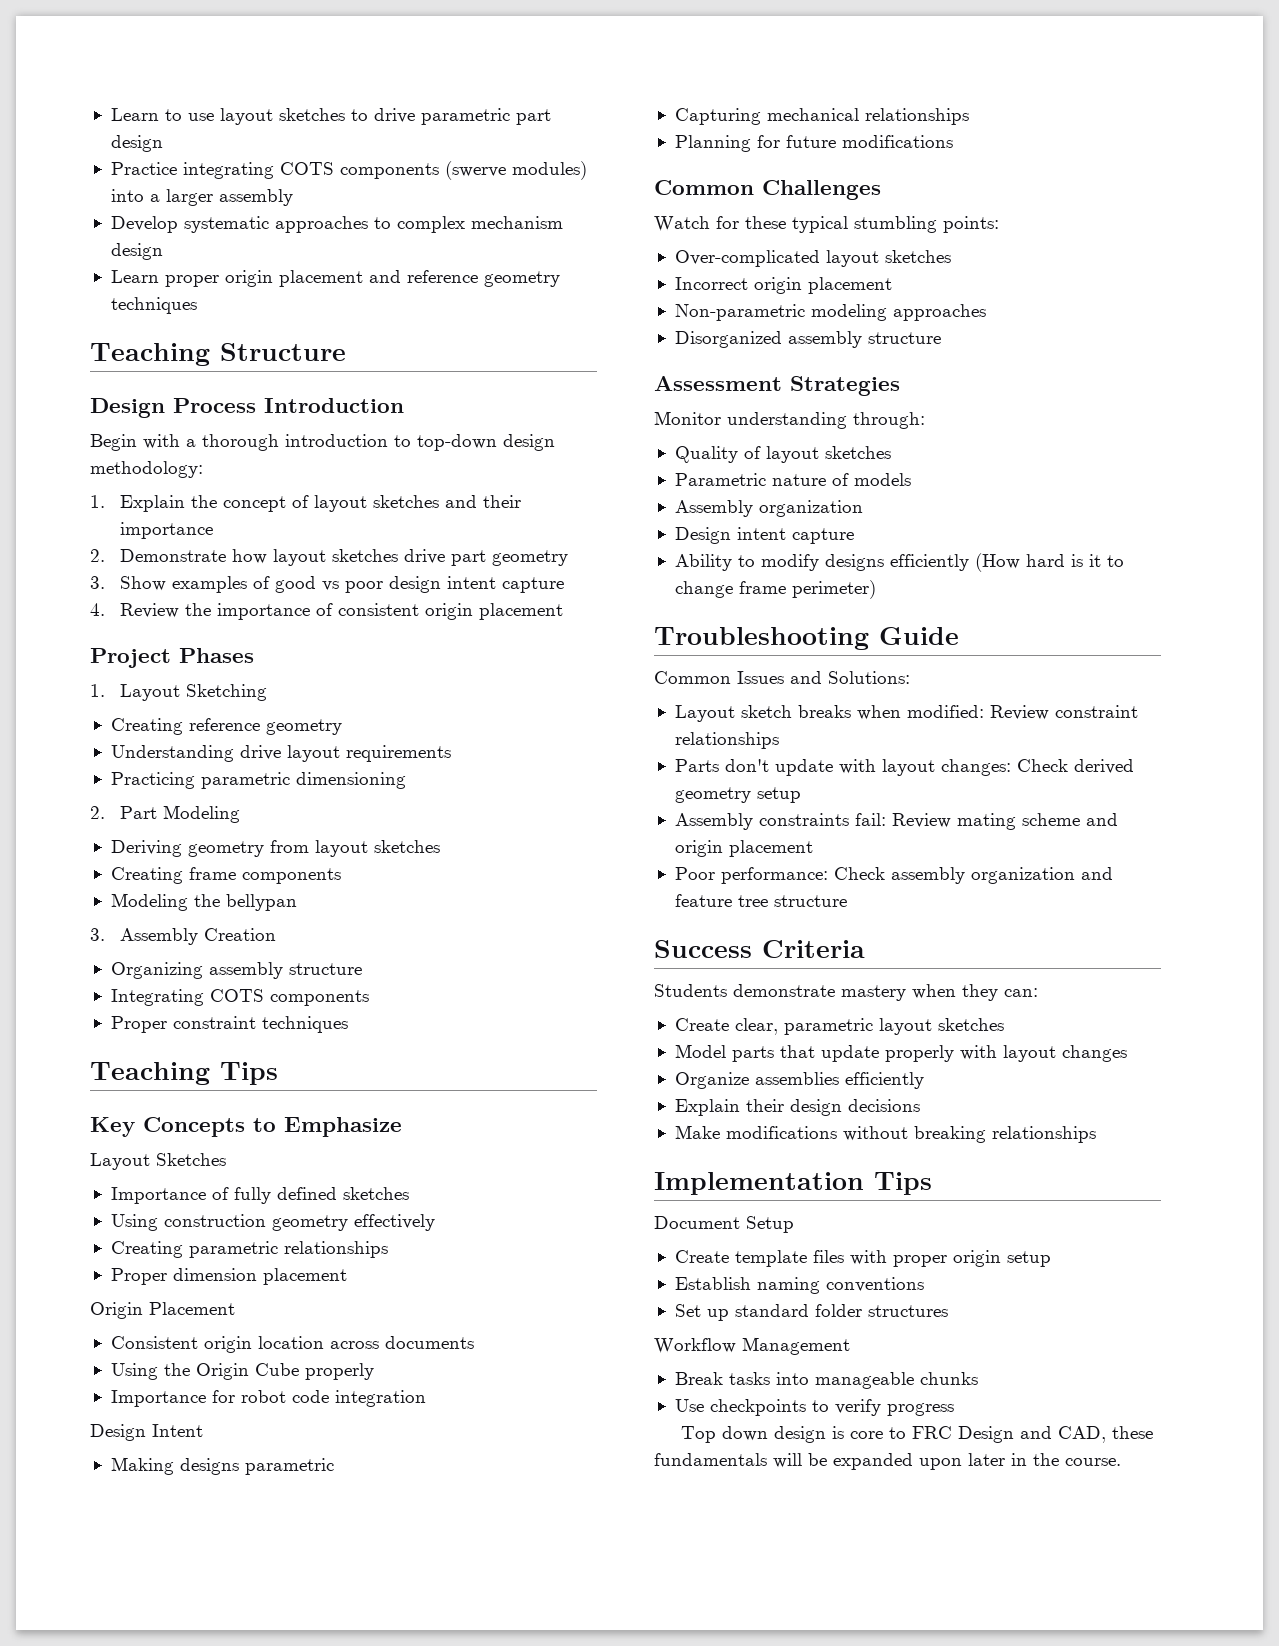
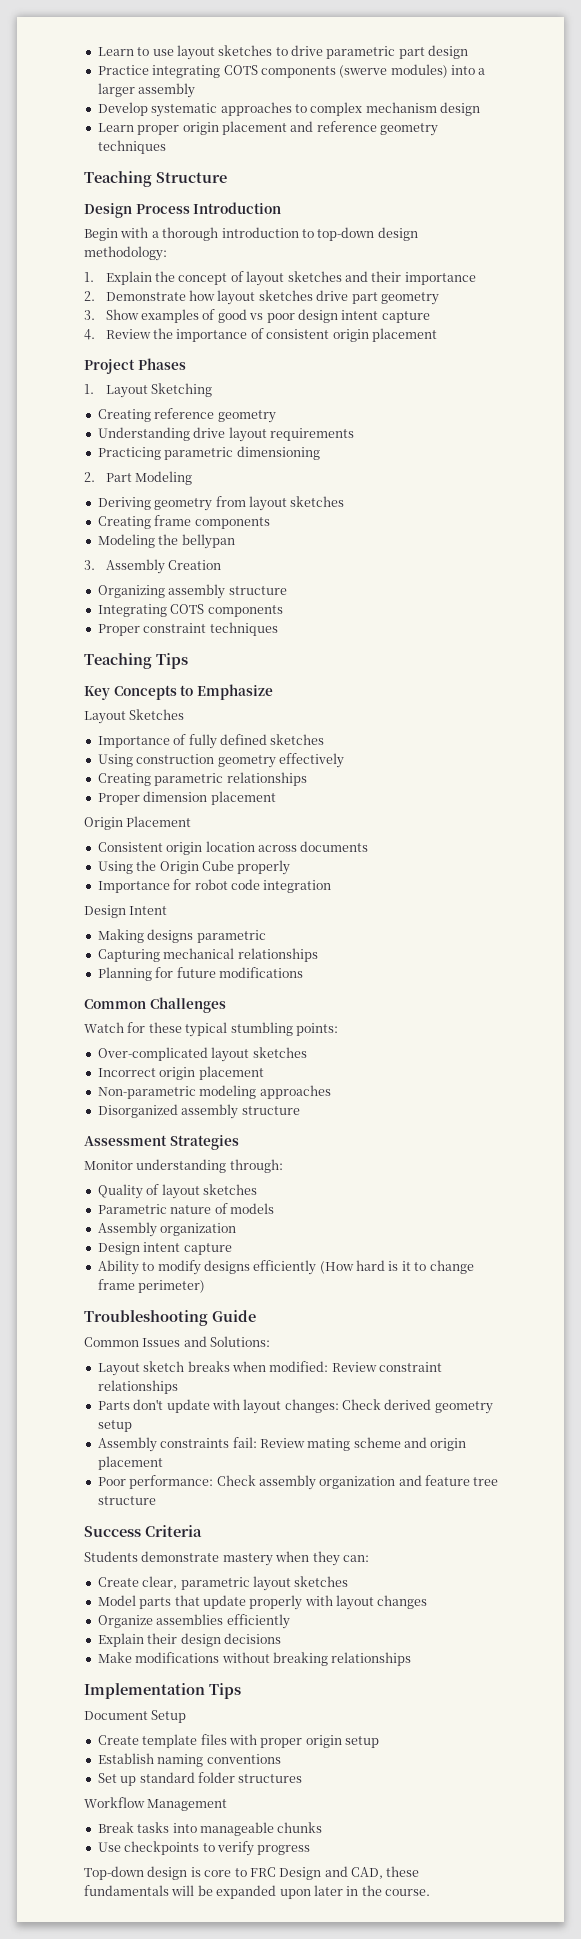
[681,1426,769,1443] Top down -> [84,1866,144,1880] Top-down

